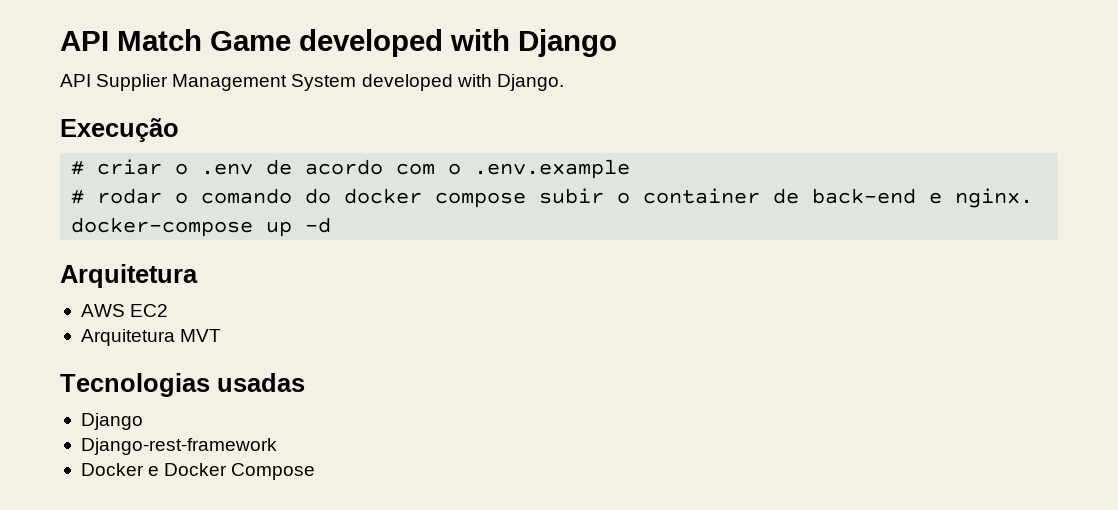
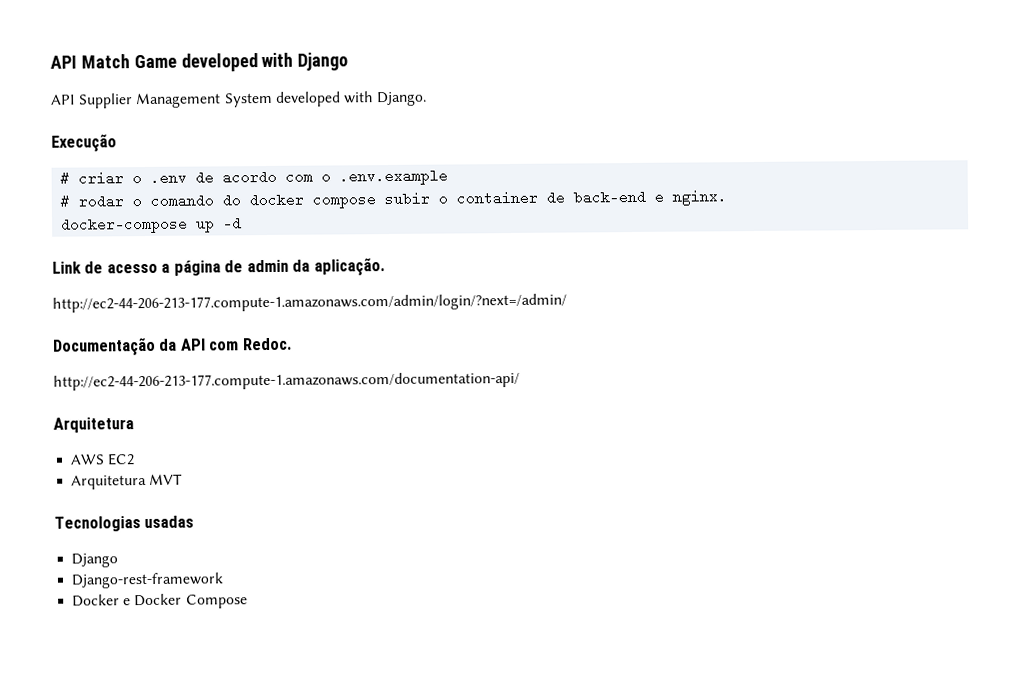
(332, 225) none -> [52,258,385,276] [52,293,567,313] [52,337,292,356] [53,371,520,391] // Link de acesso a página de admin da aplicação. // http://ec2-44-206-213-177.compute-1.amazonaws.com/admin/login/?next=/admin/ // Documentação da API com Redoc. // http://ec2-44-206-213-177.compute-1.amazonaws.com/documentation-api/

